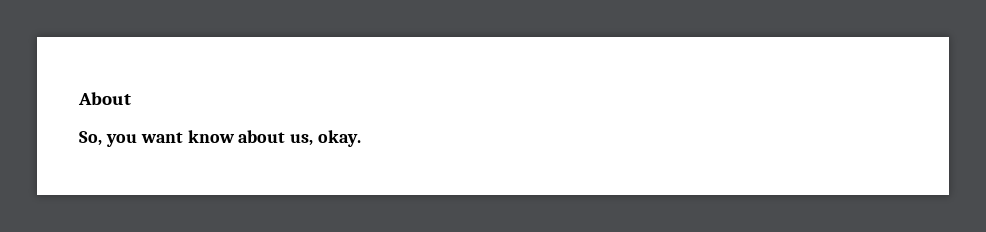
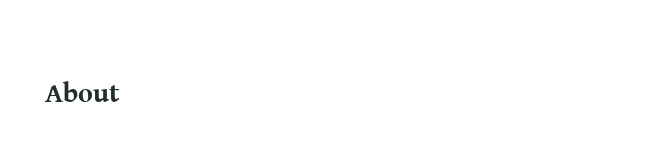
[79,130,362,147] // So, you want know about us, okay. -> (120, 91) none

